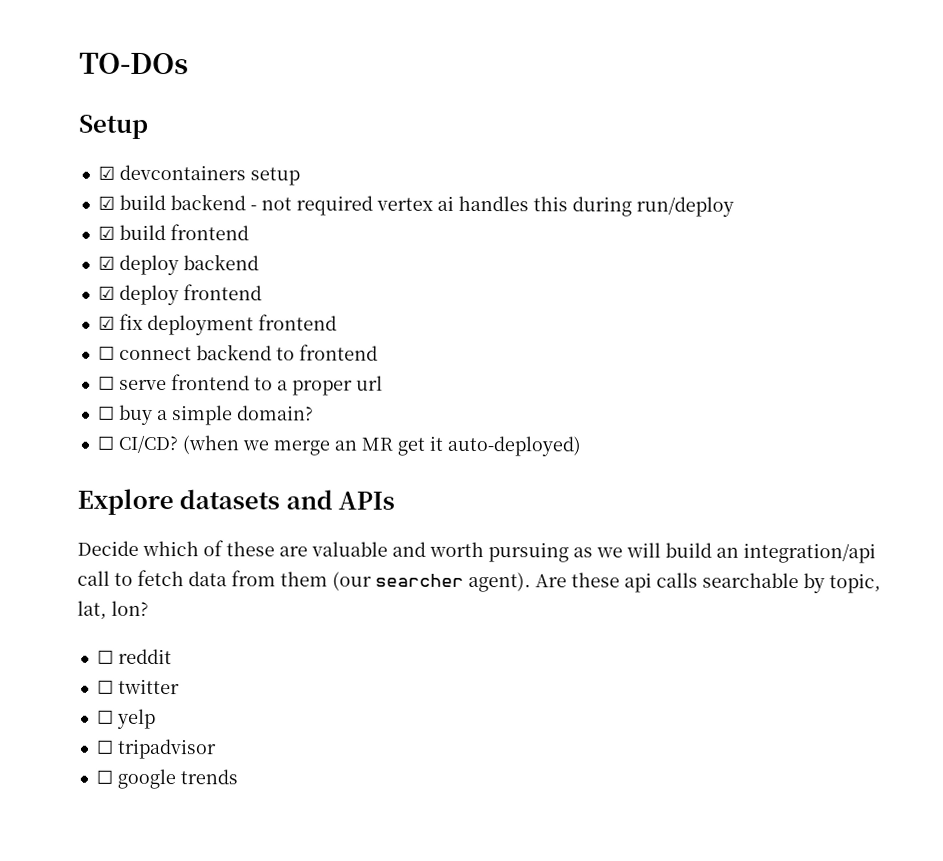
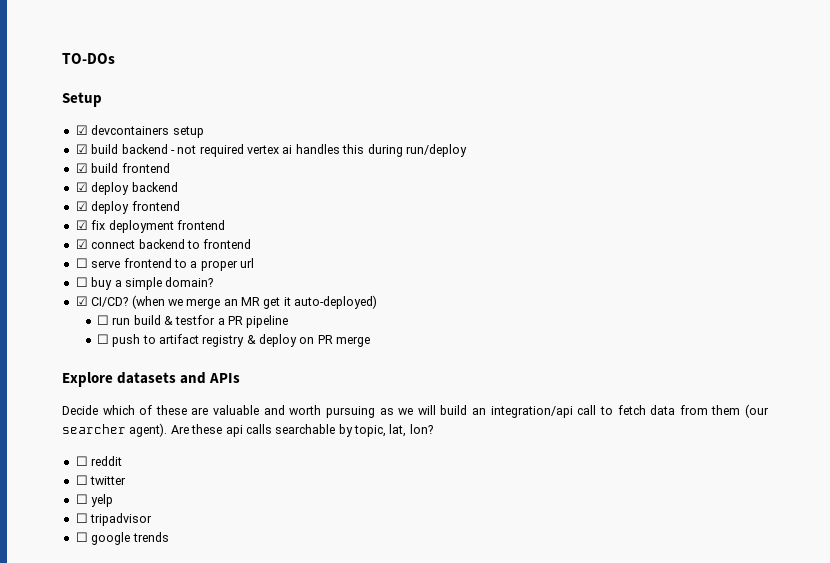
[97,345,115,360] ☐ -> [75,239,88,249] ☑
[96,435,114,450] ☐ -> [75,296,88,306] ☑
(581, 446) none -> [96,315,289,328] [96,334,371,347] // ☐ run build & testfor a PR pipeline // ☐ push to artifact registry & deploy on PR merge

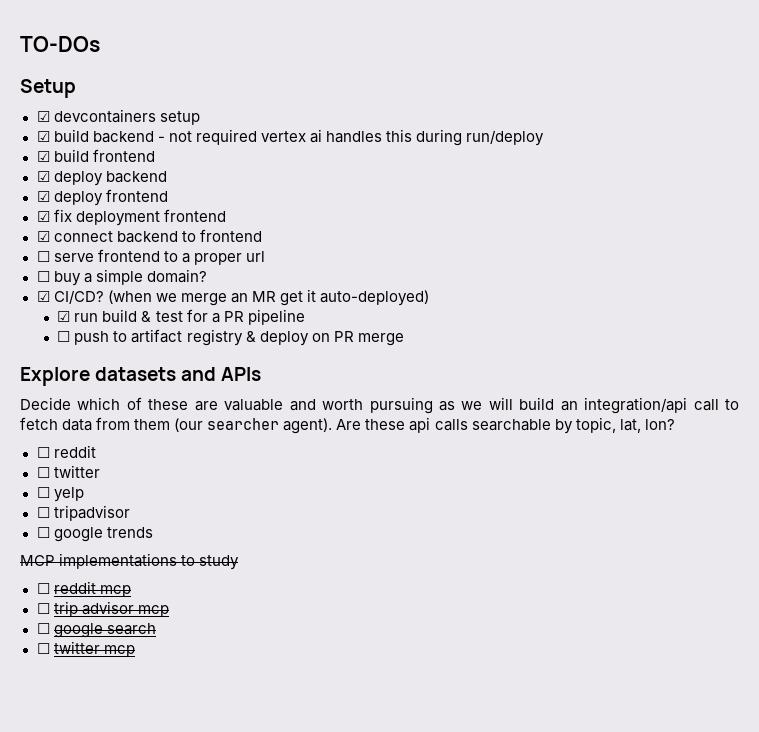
[96,315,109,325] ☐ -> [57,311,71,322] ☑
[175,315,216,325] testfor -> [155,309,208,322] test for
(169, 537) none -> [20,553,240,570] [36,581,131,597] [36,601,169,617] [36,623,156,638] [36,641,135,657] // MCP implementations to study // ☐ reddit mcp // ☐ trip advisor mcp // ☐ google search // ☐ twitter mcp

